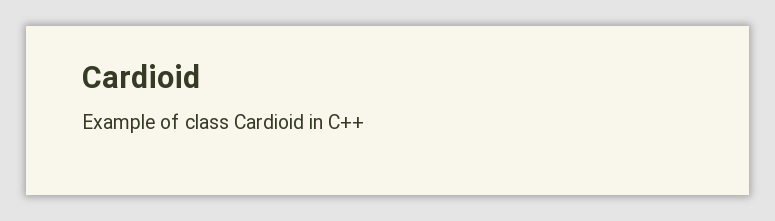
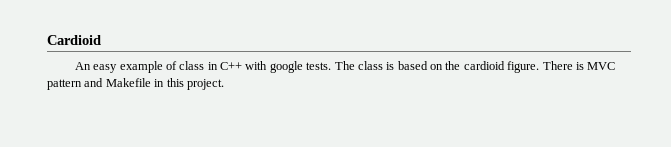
[82,114,155,133] Example -> [74,61,163,73] An easy example
[233,114,304,129] Cardioid -> (205, 65) none
(365, 121) none -> [245,61,616,73] [47,78,224,90] with google tests. The class is based on the cardioid figure. There is MVC pattern and Makefile in this project.

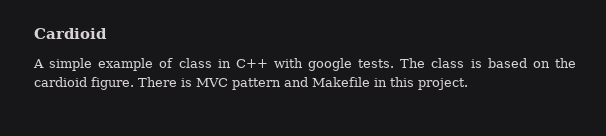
[74,62,118,73] An easy -> [33,58,93,71] A simple

